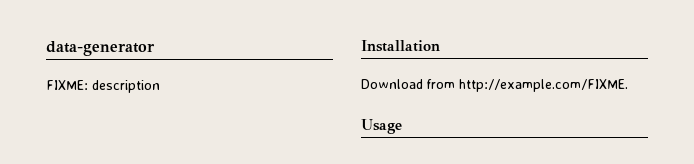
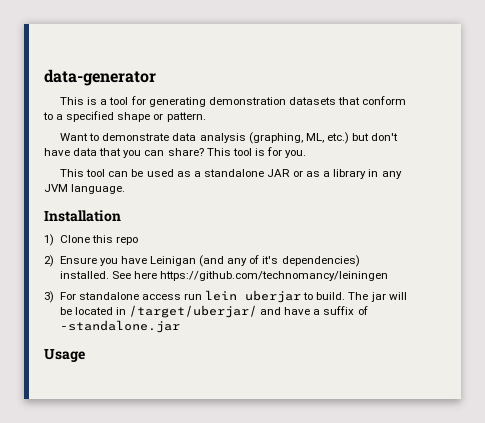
[46,80,160,93] [361,40,440,52] [361,79,628,92] FIXME: description // Installation // Download from http://example.com/FIXME. -> [60,96,407,107] [43,111,206,122] [60,132,399,144] [44,147,307,158] [60,169,402,179] [44,184,126,194] [44,210,121,222] [44,234,138,246] [44,255,360,267] [59,271,389,281] [44,290,407,303] [59,305,368,318] [59,320,180,333] This is a tool for generating demonstration datasets that conform to a specified shape or pattern. // Want to demonstrate data analysis (graphing, ML, etc.) but don't have data that you can share? This tool is for you. // This tool can be used as a standalone JAR or as a library in any JVM language. // Installation // 1) Clone this repo // 2) Ensure you have Leinigan (and any of it's dependencies) installed. See here https://github.com/technomancy/leiningen // 3) For standalone access run lein uberjar to build. The jar will be located in /target/uberjar/ and have a suffix of -standalone.jar

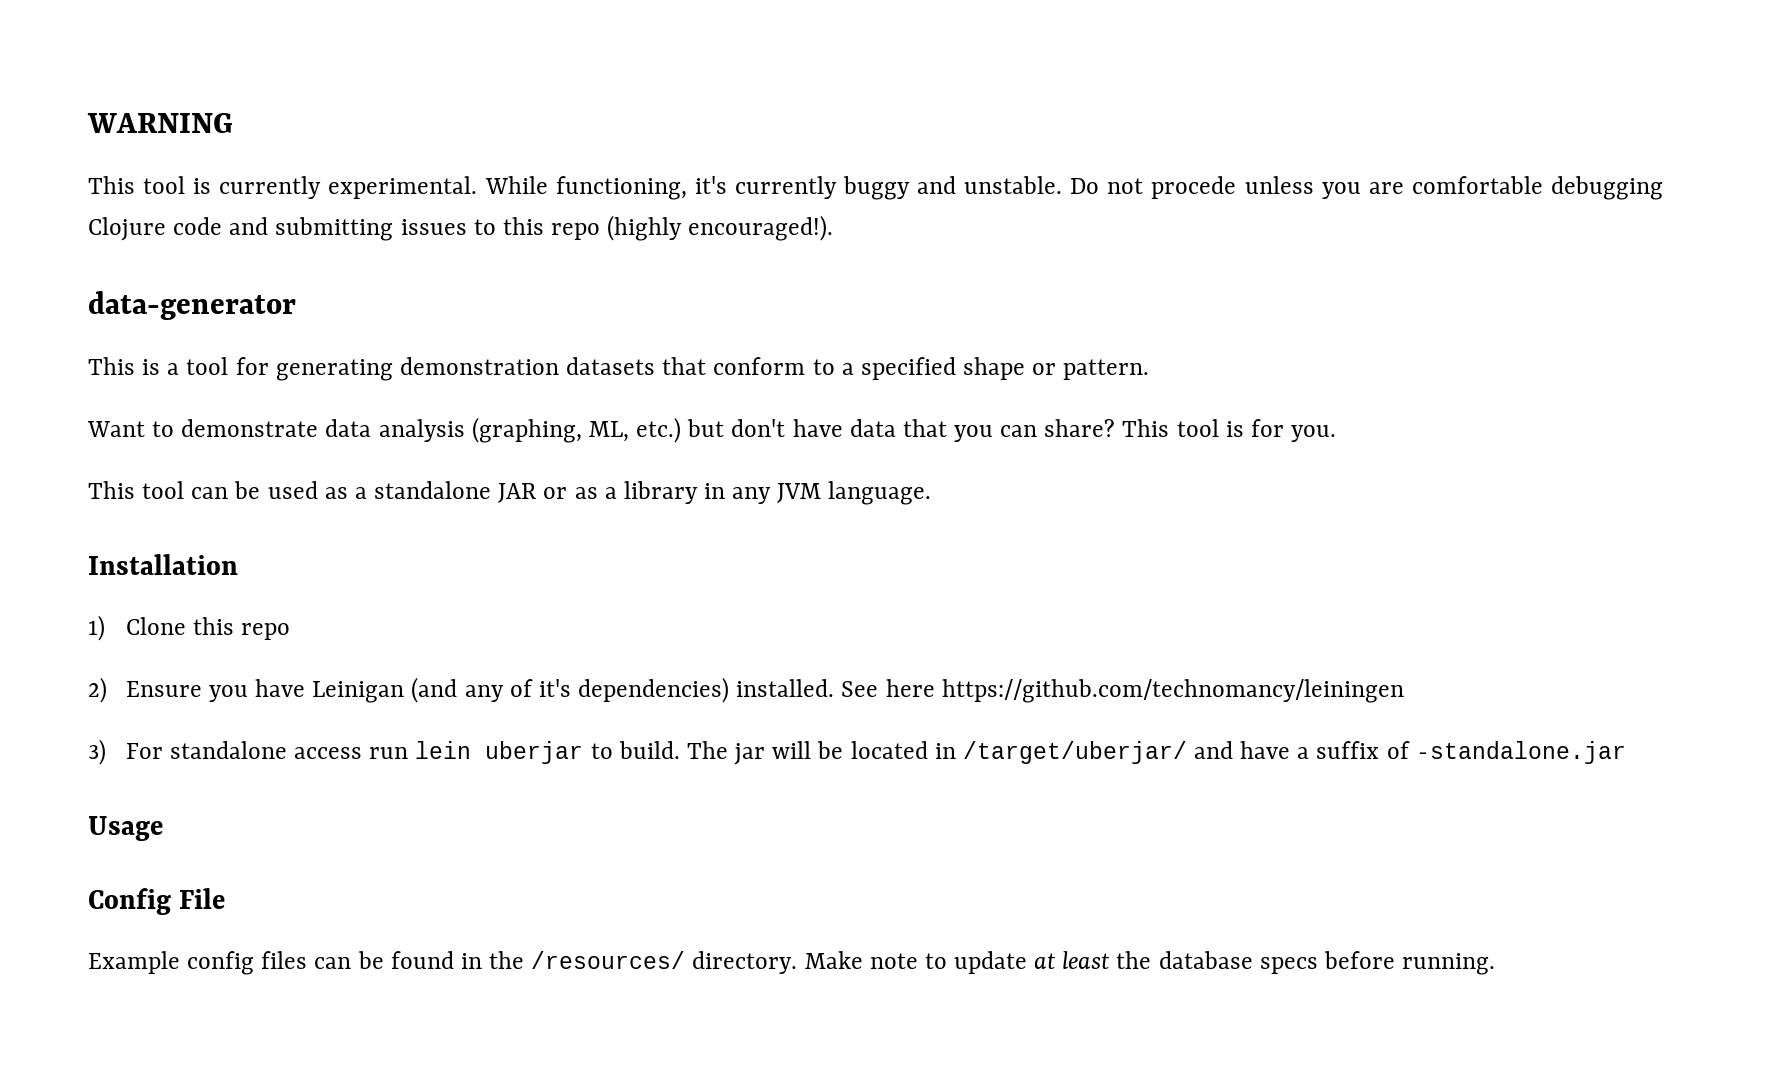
(44, 77) none -> [87,113,233,133] [88,176,1664,200] [88,215,834,241] WARNING // This tool is currently experimental. While functioning, it's currently buggy and unstable. Do not procede unless you are comfortable debugging Clojure code and submitting issues to this repo (highly encouraged!). //
(85, 355) none -> [88,888,226,915] [88,951,1496,975] // Config File // Example config files can be found in the /resources/ directory. Make note to update at least the database specs before running.

